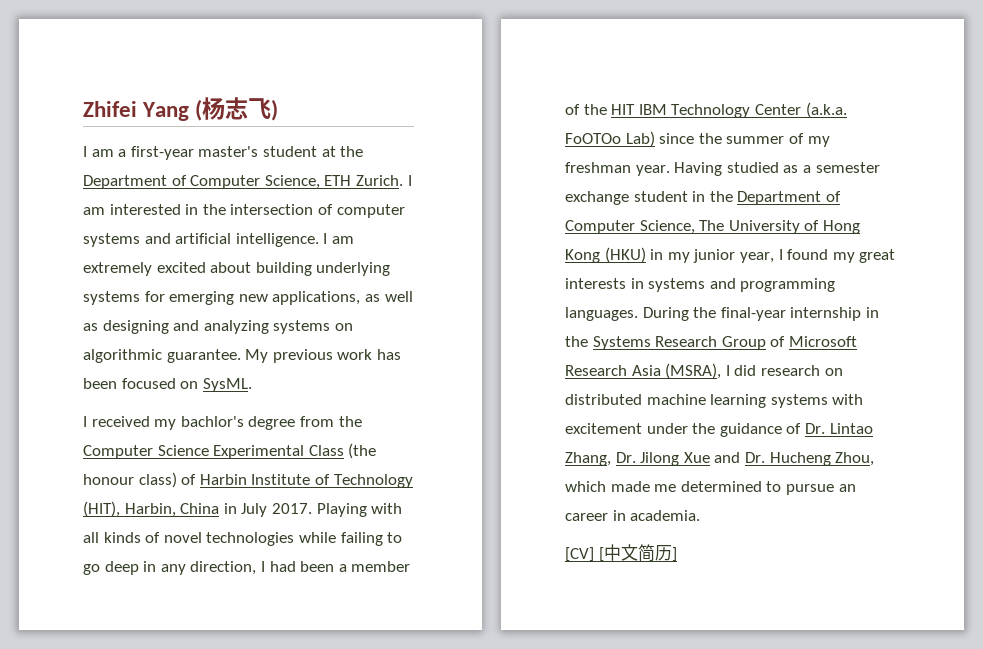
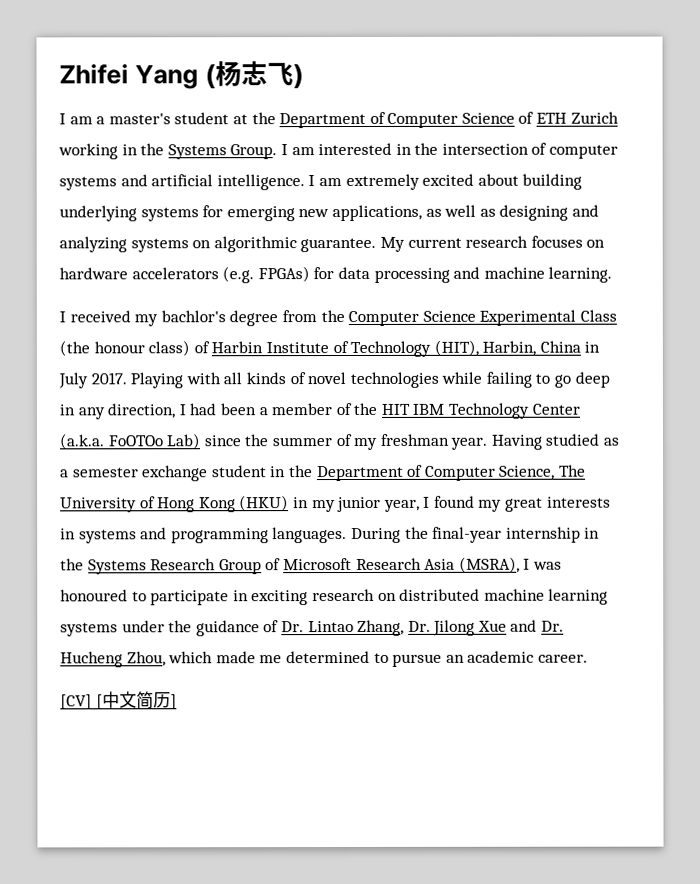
[130,146,194,160] first-year -> (106, 120) none
[264,175,403,189] Science, ETH Zurich. -> [461,111,619,124] [58,143,278,160] Science of ETH Zurich working in the Systems Group.
[272,349,401,363] [83,378,252,392] previous work has been focused on SysML. -> [407,235,606,248] [59,266,613,284] current research focuses on hardware accelerators (e.g. FPGAs) for data processing and machine learning.
[734,365,757,376] did -> [532,561,562,570] [60,589,309,606] was honoured to participate in exciting
[832,394,864,405] [565,423,642,434] with excitement -> (118, 629) none
[565,510,701,521] career in academia. -> [467,650,588,663] academic career.

